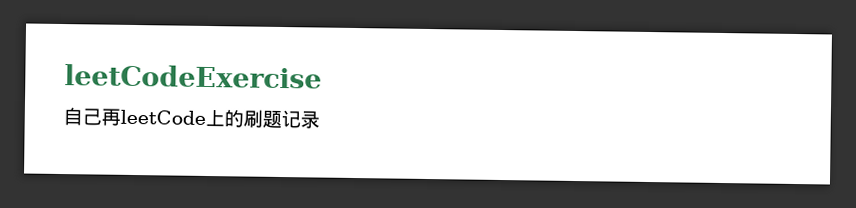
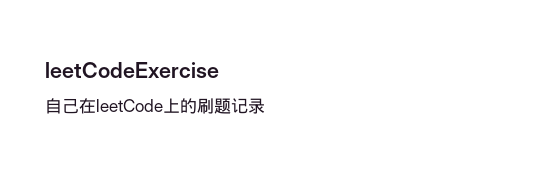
[101,108,121,126] 再 -> [79,98,96,114] 在

